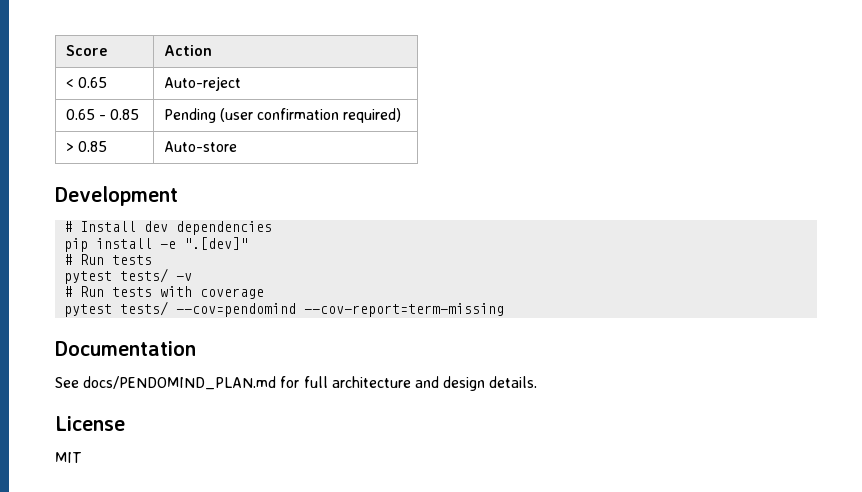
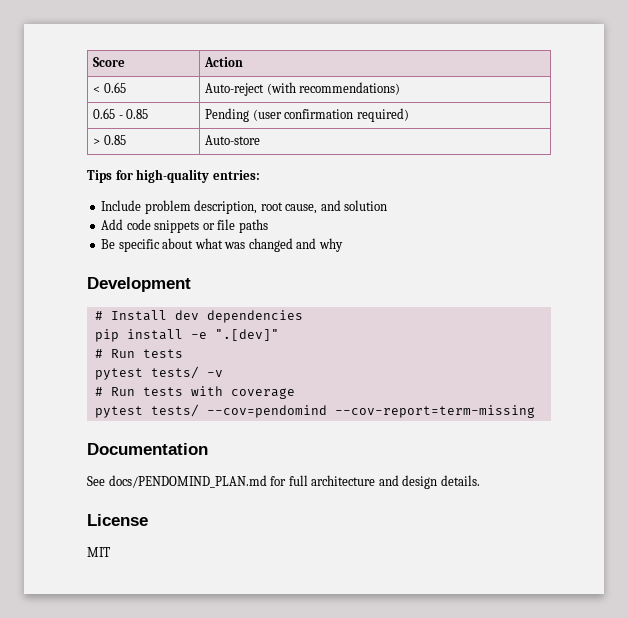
(241, 83) none -> [266,82,401,95] (with recommendations)
(237, 146) none -> [87,169,260,183] [101,200,388,214] [101,219,268,233] [101,238,343,252] // Tips for high-quality entries: // Include problem description, root cause, and solution // Add code snippets or file paths // Be specific about what was changed and why

